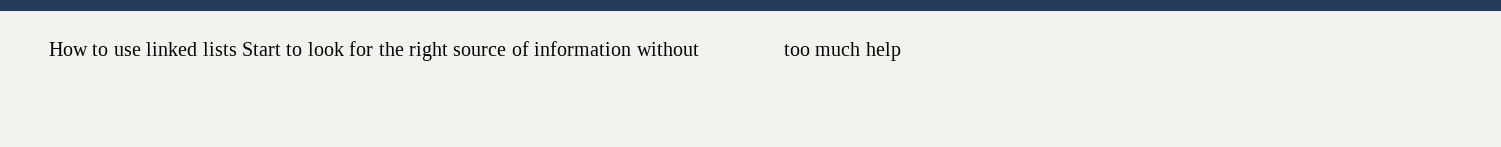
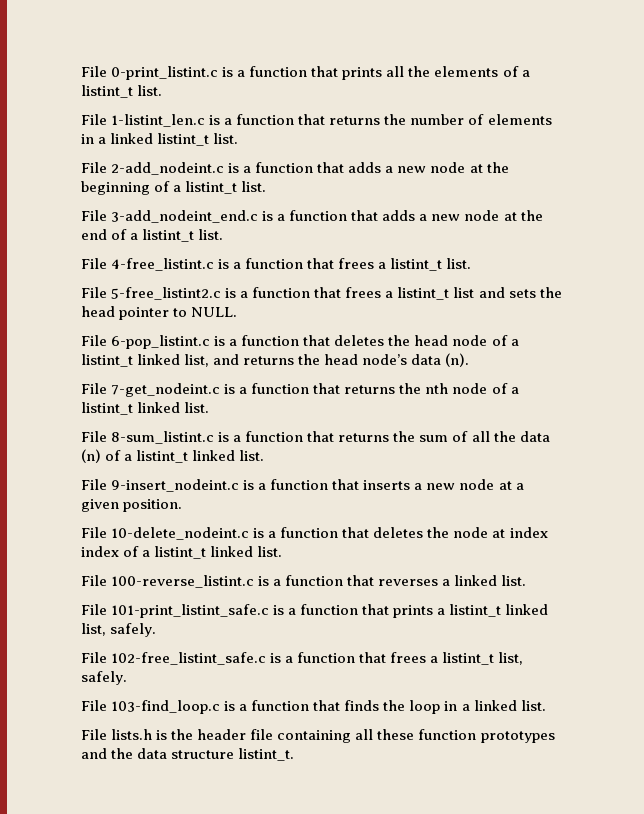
[49,41,901,61] How to use linked lists Start to look for the right source of information without too much help -> [81,66,530,80] [81,85,163,98] [81,114,552,127] [81,133,239,146] [81,162,509,175] [81,181,267,195] [81,210,543,223] [81,229,224,242] [81,258,472,271] [81,287,562,300] [81,306,238,320] [81,335,519,349] [81,353,470,367] [81,383,519,397] [81,402,210,415] [81,431,550,444] [81,449,265,463] [81,479,524,492] [81,499,183,512] [81,527,548,540] [81,546,283,559] [81,575,527,588] [81,604,549,618] [81,623,157,637] [81,652,524,665] [81,671,127,685] [81,700,546,714] [81,729,555,743] [81,748,295,761] File 0-print_listint.c is a function that prints all the elements of a listint_t list. // File 1-listint_len.c is a function that returns the number of elements in a linked listint_t list. // File 2-add_nodeint.c is a function that adds a new node at the beginning of a listint_t list. // File 3-add_nodeint_end.c is a function that adds a new node at the end of a listint_t list. // File 4-free_listint.c is a function that frees a listint_t list. // File 5-free_listint2.c is a function that frees a listint_t list and sets the head pointer to NULL. // File 6-pop_listint.c is a function that deletes the head node of a listint_t linked list, and returns the head node’s data (n). // File 7-get_nodeint.c is a function that returns the nth node of a listint_t linked list. // File 8-sum_listint.c is a function that returns the sum of all the data (n) of a listint_t linked list. // File 9-insert_nodeint.c is a function that inserts a new node at a given position. // File 10-delete_nodeint.c is a function that deletes the node at index index of a listint_t linked list. // File 100-reverse_listint.c is a function that reverses a linked list. // File 101-print_listint_safe.c is a function that prints a listint_t linked list, safely. // File 102-free_listint_safe.c is a function that frees a listint_t list, safely. // File 103-find_loop.c is a function that finds the loop in a linked list. // File lists.h is the header file containing all these function prototypes and the data structure listint_t.

